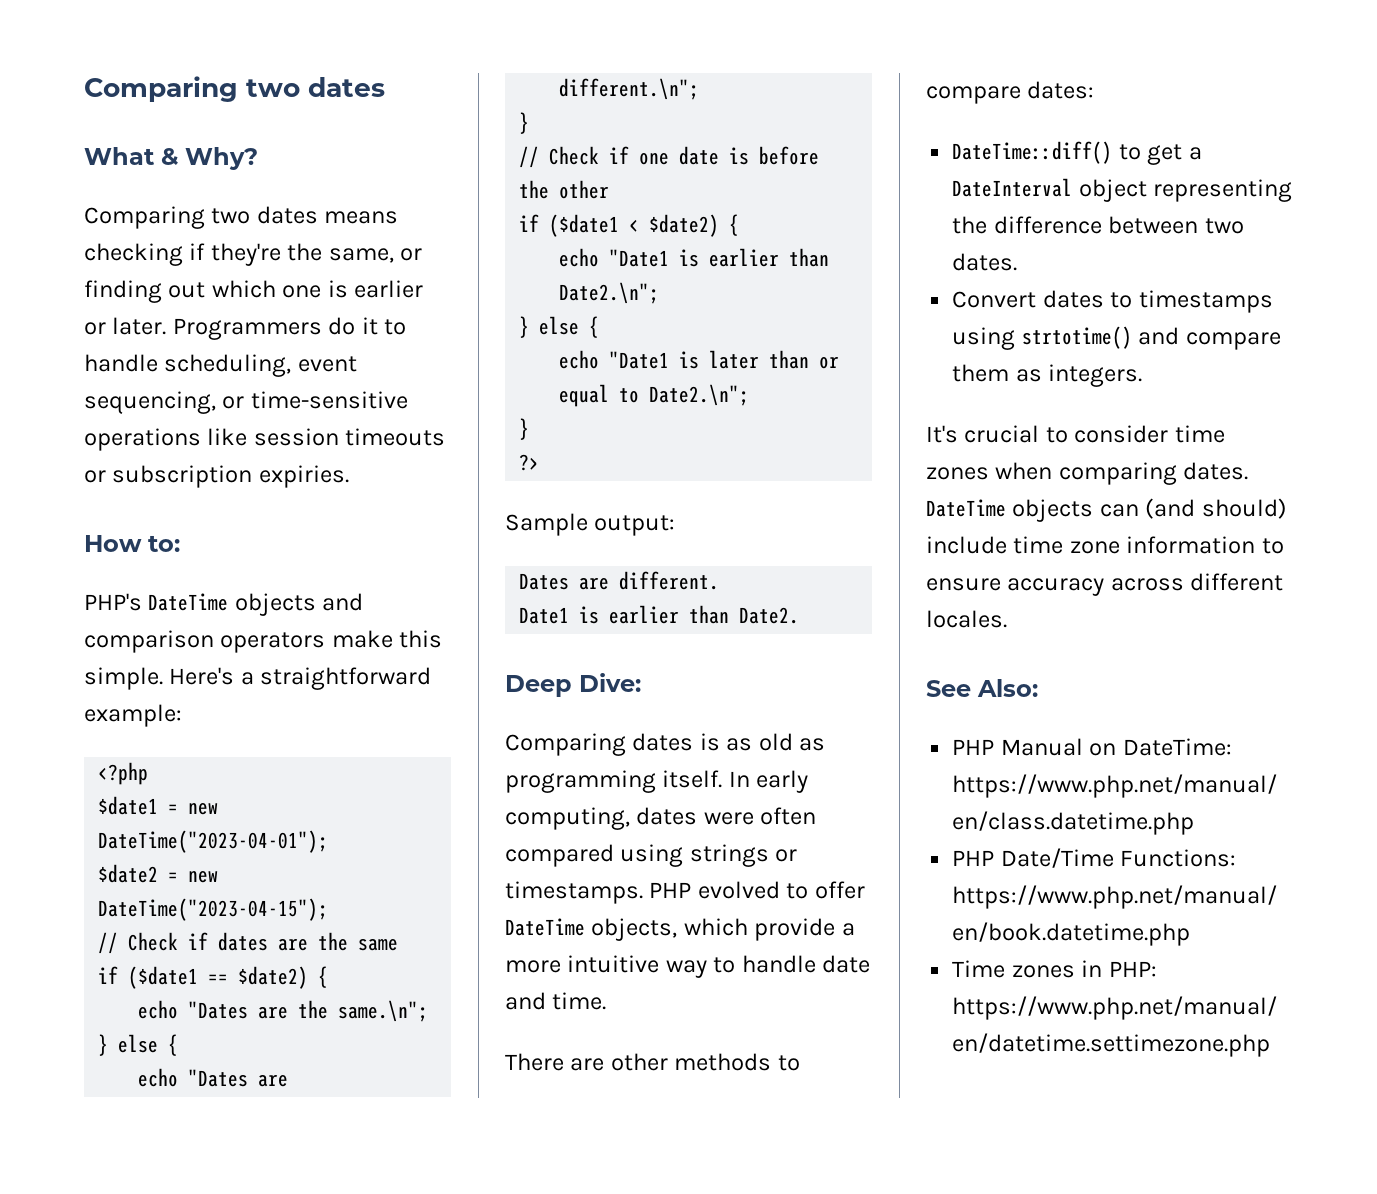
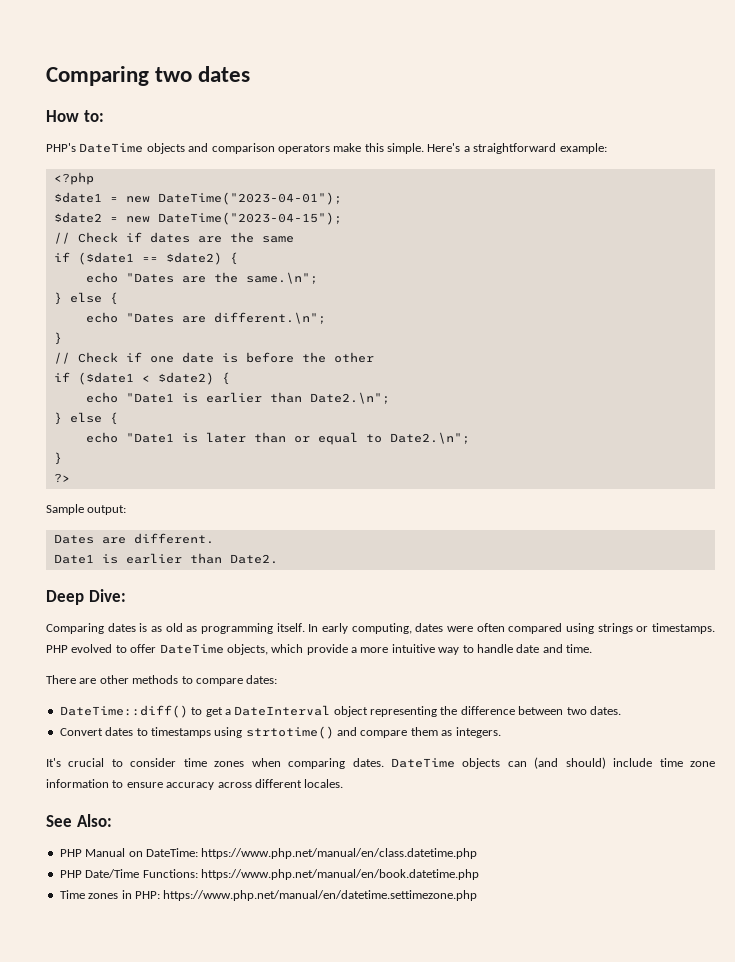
[84,76,385,102] [84,147,258,170] [84,206,399,229] [84,243,423,266] [84,280,424,303] [84,317,407,340] [84,354,357,377] [84,391,408,414] [84,428,446,451] [84,465,349,488] Comparing two dates // What & Why? // Comparing two dates means checking if they're the same, or finding out which one is earlier or later. Programmers do it to handle scheduling, event sequencing, or time-sensitive operations like session timeouts or subscription expiries. -> [46,66,251,86] Comparing two dates

